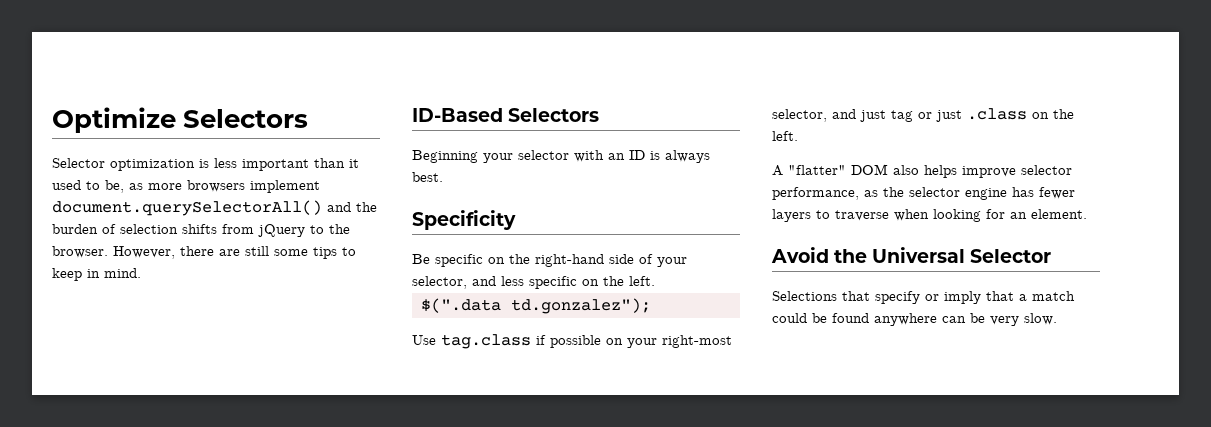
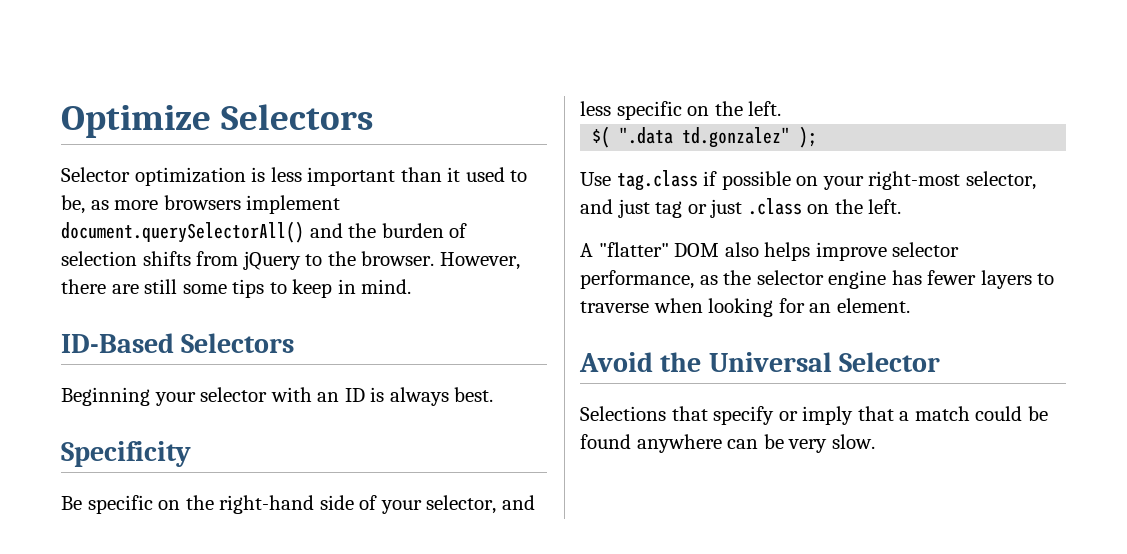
[420,298,651,314] $(".data td.gonzalez"); -> [592,126,818,148] $( ".data td.gonzalez" );

